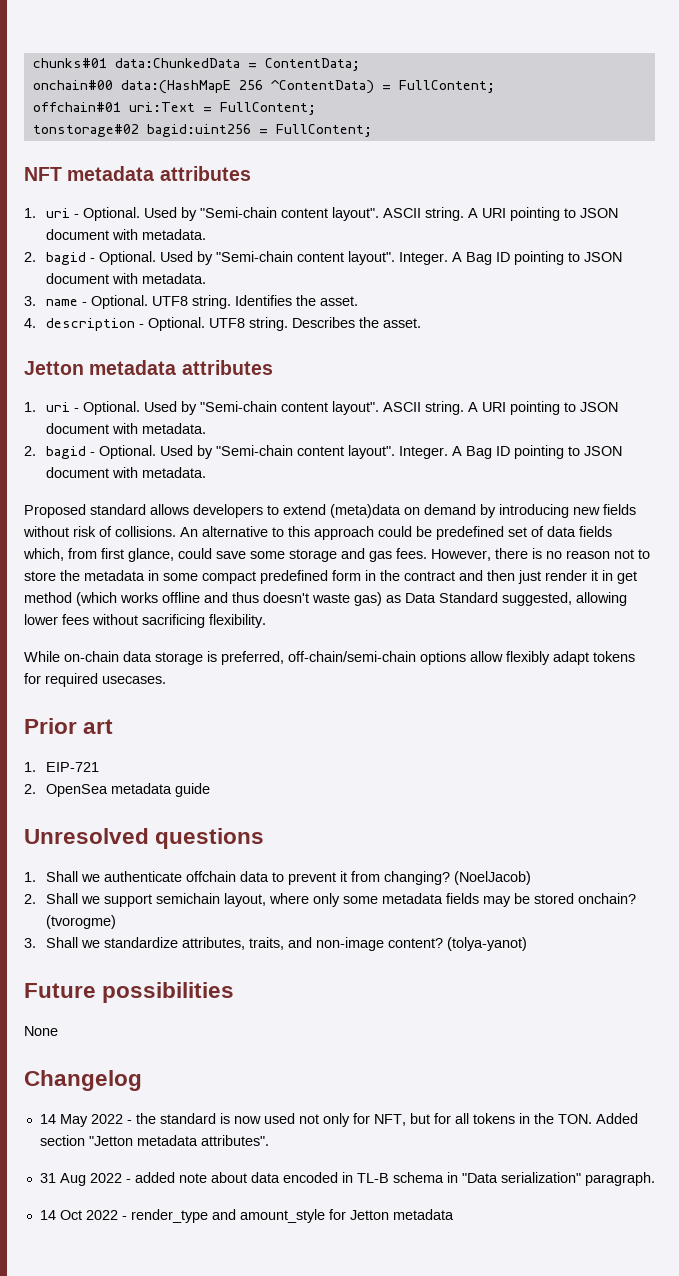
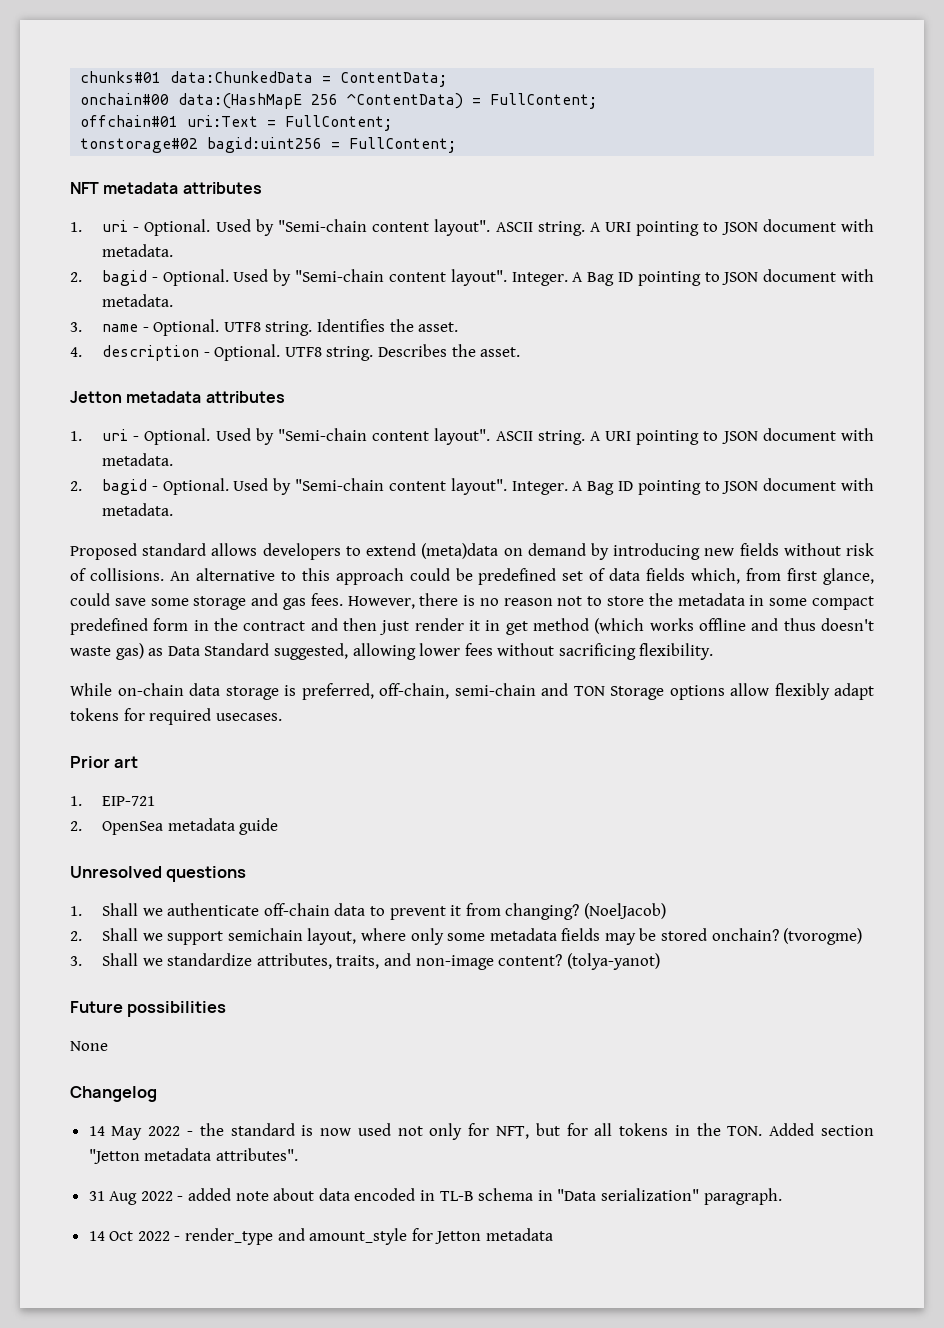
[288,651,416,662] off-chain/semi-chain -> [379,683,664,700] off-chain, semi-chain and TON Storage
[185,871,236,882] offchain -> [263,903,330,916] off-chain

